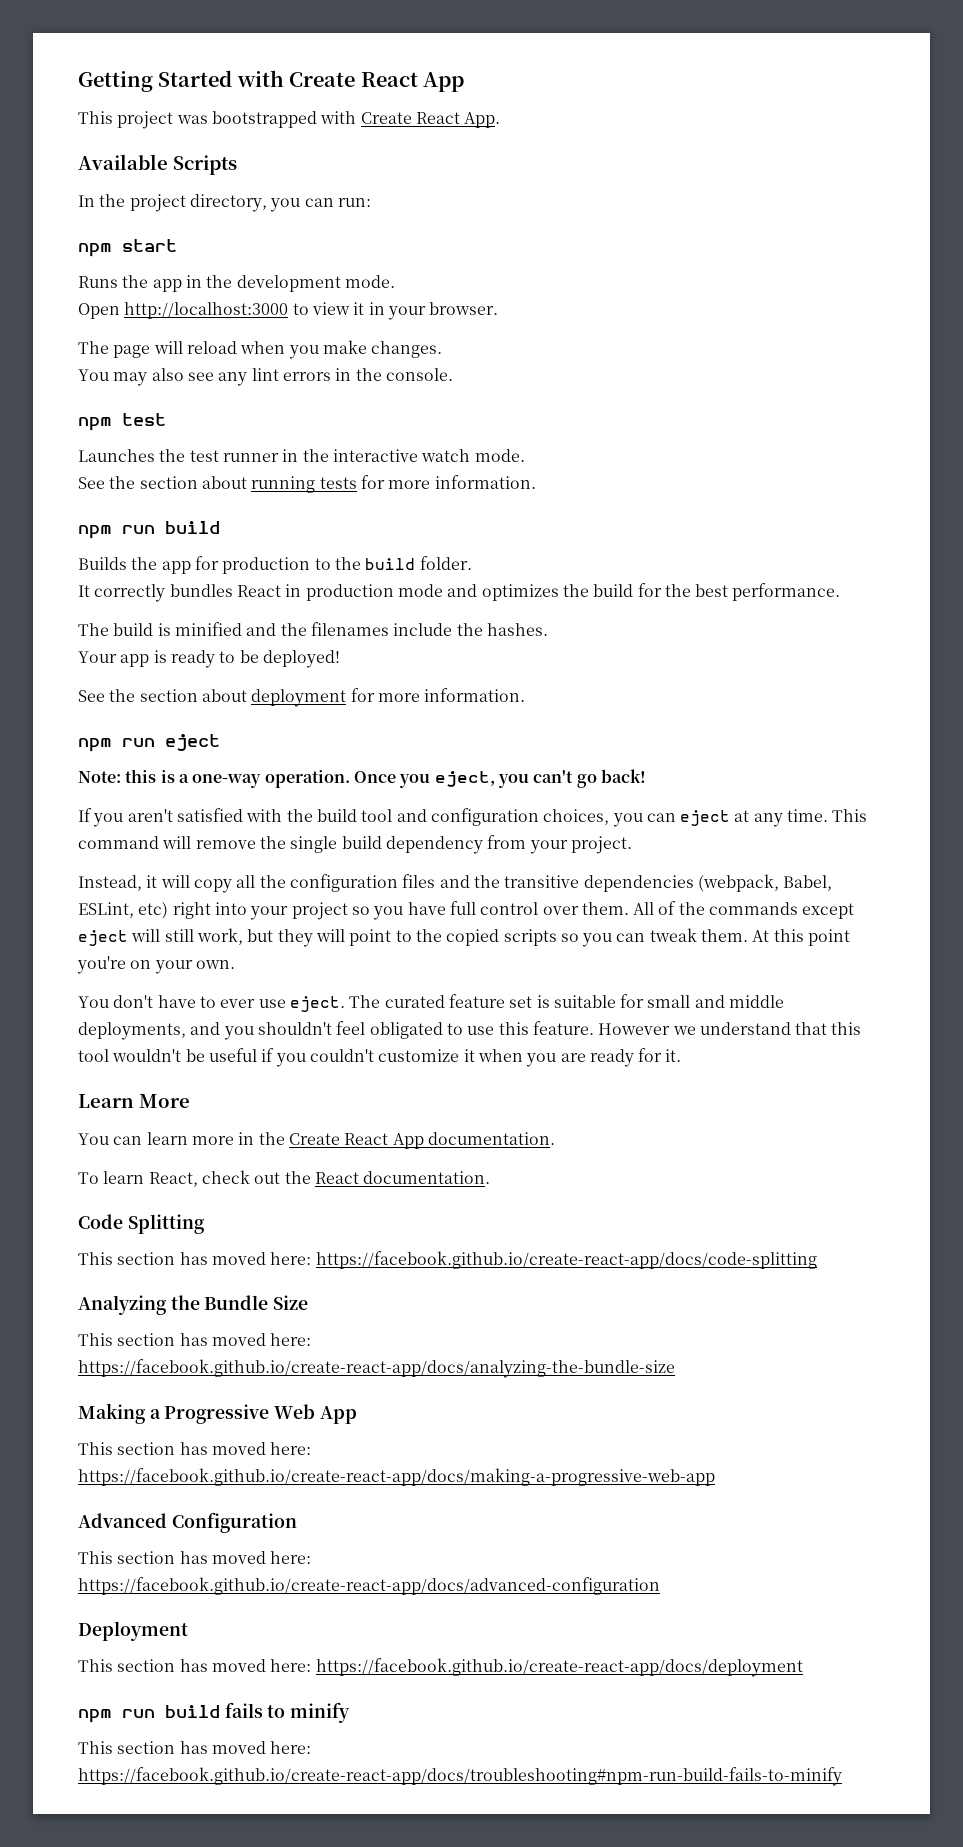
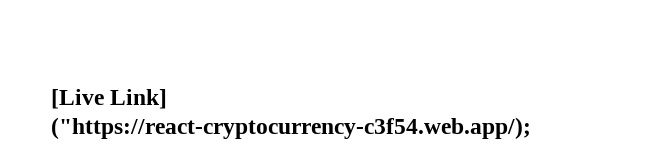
[78,70,464,92] [78,111,501,129] [78,154,237,175] [78,194,371,212] [78,239,177,257] [78,275,395,292] [78,302,499,320] [78,340,443,359] [78,368,453,386] [78,413,166,431] [78,449,525,462] [78,475,536,493] [78,521,220,539] [78,556,472,574] [78,583,841,602] [78,622,548,636] [78,650,340,668] [78,688,526,707] [78,734,220,752] [78,769,646,788] [78,808,868,827] [78,835,632,854] [78,874,833,893] [78,901,855,920] [78,928,851,947] [77,956,235,974] [78,994,785,1012] [78,1021,862,1040] [78,1048,682,1067] [78,1094,190,1108] [78,1132,555,1149] [78,1170,491,1187] [78,1214,205,1234] [78,1251,817,1269] [78,1295,309,1315] [78,1333,312,1346] [78,1359,675,1378] [78,1403,357,1424] [78,1442,312,1455] [78,1468,715,1486] [78,1512,297,1533] [78,1551,312,1564] [78,1577,660,1595] [78,1621,188,1641] [78,1658,803,1677] [78,1702,351,1723] [78,1741,312,1754] [78,1767,842,1786] Getting Started with Create React App // This project was bootstrapped with Create React App. // Available Scripts // In the project directory, you can run: // npm start // Runs the app in the development mode. // Open http://localhost:3000 to view it in your browser. // The page will reload when you make changes. // You may also see any lint errors in the console. // npm test // Launches the test runner in the interactive watch mode. // See the section about running tests for more information. // npm run build // Builds the app for production to the build folder. // It correctly bundles React in production mode and optimizes the build for the best performance. // The build is minified and the filenames include the hashes. // Your app is ready to be deployed! // See the section about deployment for more information. // npm run eject // Note: this is a one-way operation. Once you eject, you can't go back! // If you aren't satisfied with the build tool and configuration choices, you can eject at any time. This command will remove the single build dependency from your project. // Instead, it will copy all the configuration files and the transitive dependencies (webpack, Babel, ESLint, etc) right into your project so you have full control over them. All of the commands except eject will still work, but they will point to the copied scripts so you can tweak them. At this point you're on your own. // You don't have to ever use eject. The curated feature set is suitable for small and middle deployments, and you shouldn't feel obligated to use this feature. However we understand that this tool wouldn't be useful if you couldn't customize it when you are ready for it. // Learn More // You can learn more in the Create React App documentation. // To learn React, check out the React documentation. // Code Splitting // This section has moved here: https://facebook.github.io/create-react-app/docs/code-splitting // Analyzing the Bundle Size // This section has moved here: https://facebook.github.io/create-react-app/docs/analyzing-the-bundle-size // Making a Progressive Web App // This section has moved here: https://facebook.github.io/create-react-app/docs/making-a-progressive-web-app // Advanced Configuration // This section has moved here: https://facebook.github.io/create-react-app/docs/advanced-configuration // Deployment // This section has moved here: https://facebook.github.io/create-react-app/docs/deployment // npm run build fails to minify // This section has moved here: https://facebook.github.io/create-react-app/docs/troubleshooting#npm-run-build-fails-to-minify -> [51,89,168,109] [51,117,531,139] [Live Link] ("https://react-cryptocurrency-c3f54.web.app/);

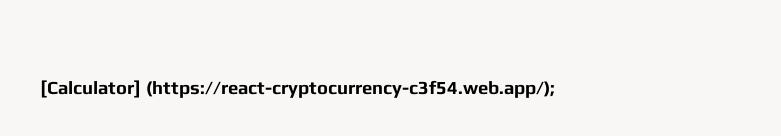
[51,89,168,109] [51,117,531,139] [Live Link] ("https://react-cryptocurrency-c3f54.web.app/); -> [40,80,555,98] [Calculator] (https://react-cryptocurrency-c3f54.web.app/);

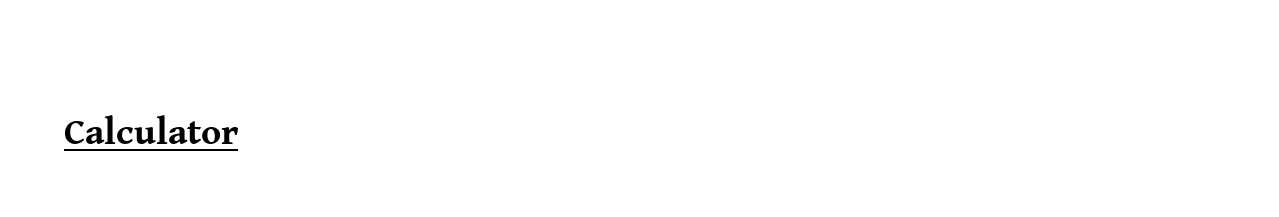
[40,80,555,98] [Calculator] (https://react-cryptocurrency-c3f54.web.app/); -> [64,115,238,144] Calculator

